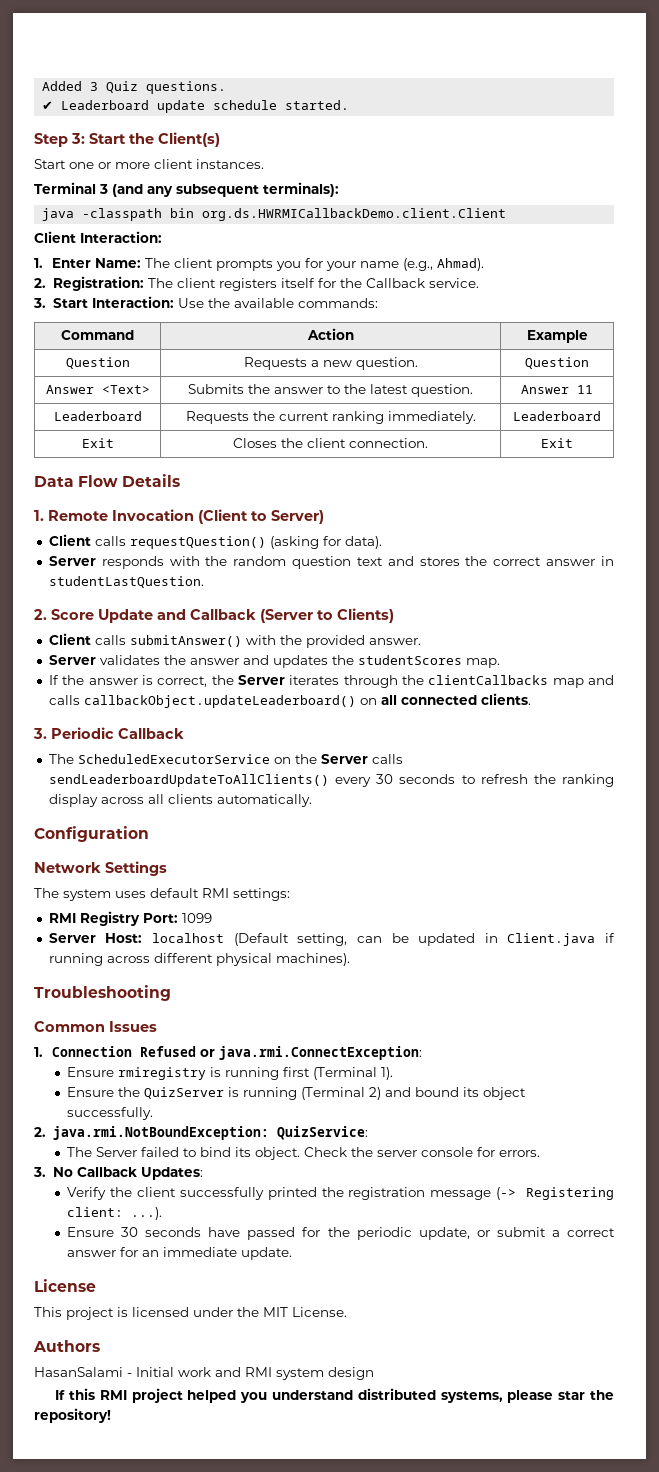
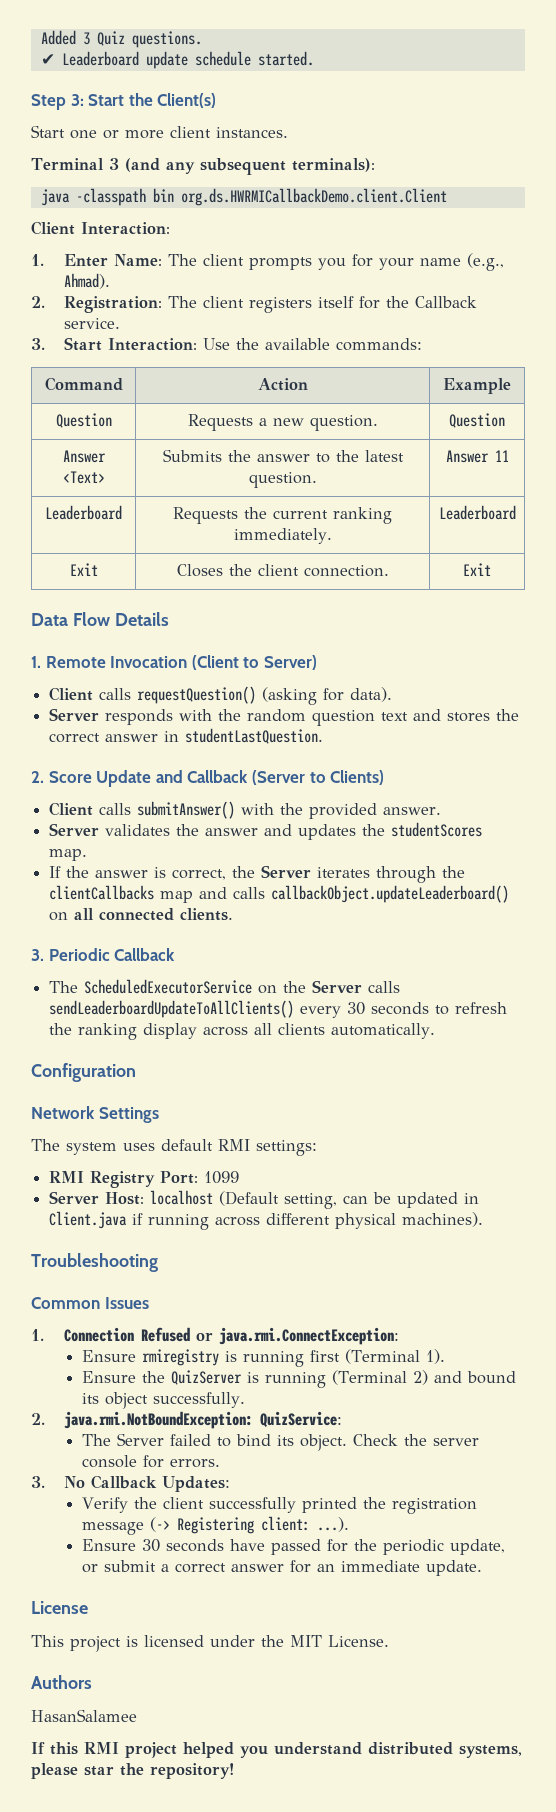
[34,1367,374,1380] HasanSalami - Initial work and RMI system design -> [31,1709,137,1722] HasanSalamee

